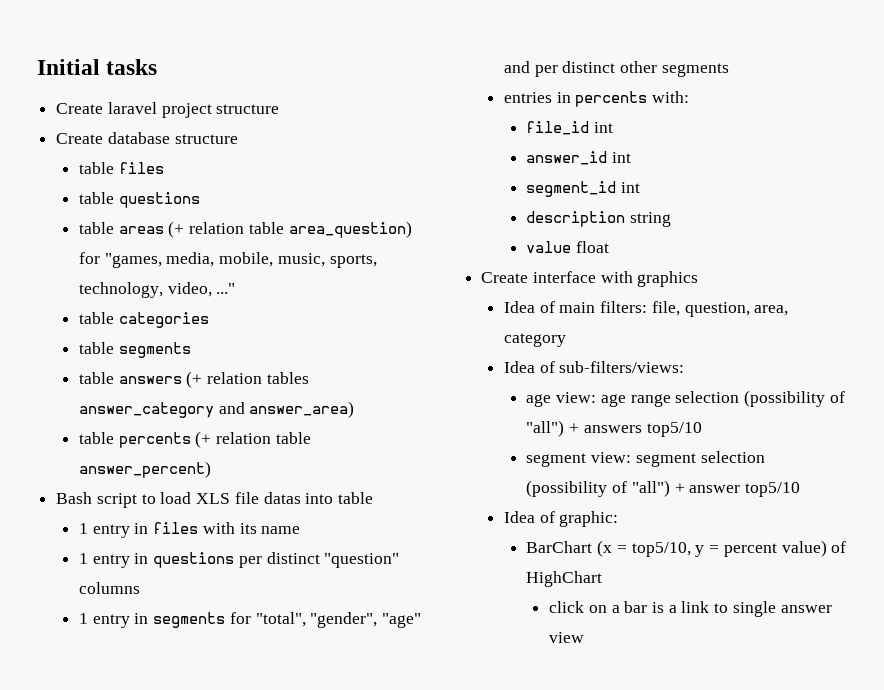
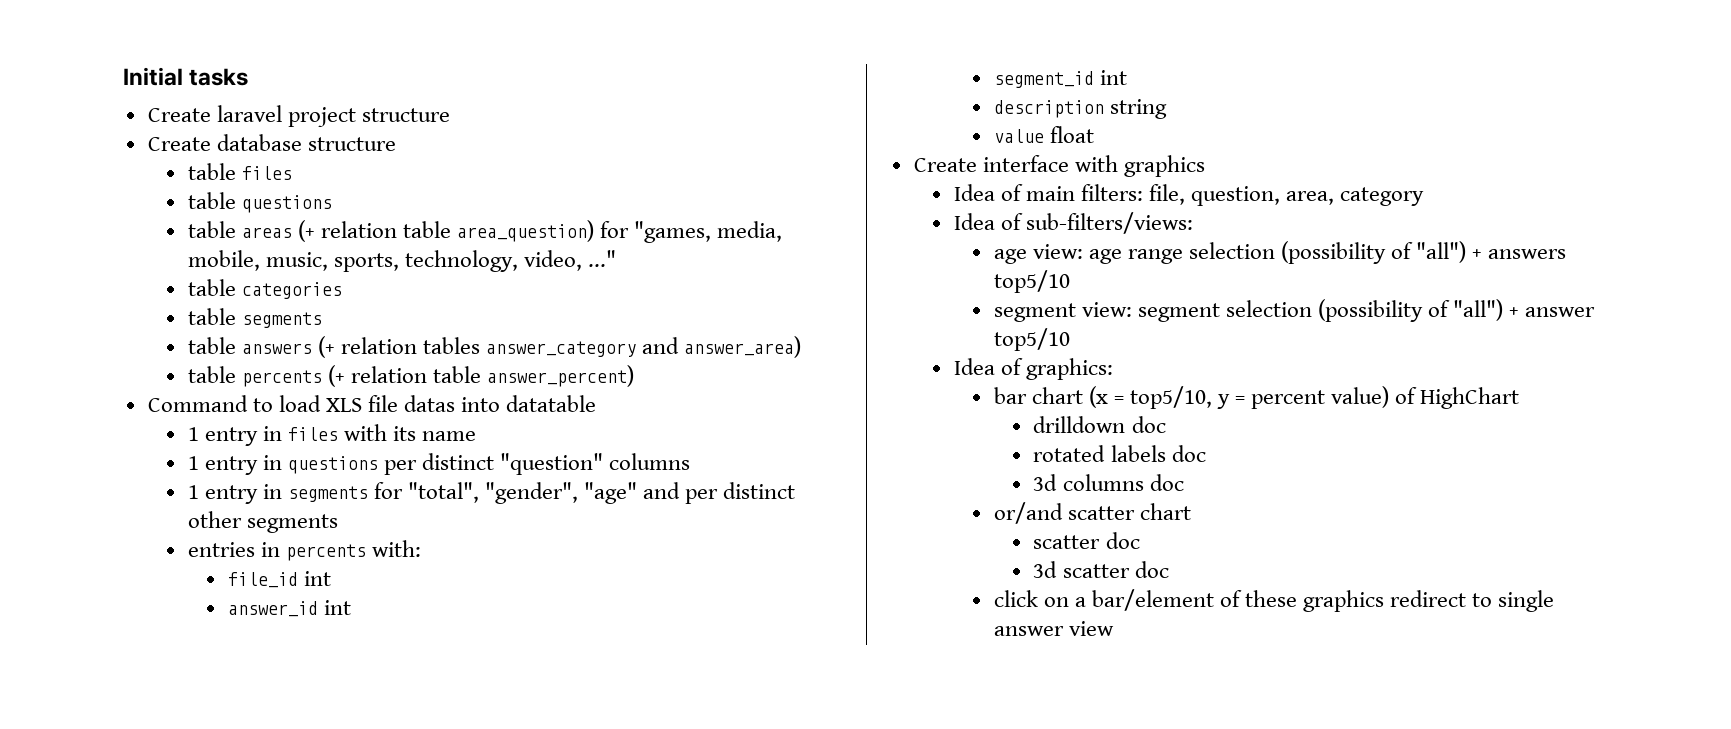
[56,492,137,508] Bash script -> [147,395,248,412] Command
[338,492,374,504] table -> [506,395,597,412] datatable
[559,511,619,527] [526,541,593,553] graphic: // BarChart -> [1025,358,1113,380] [993,387,1083,404] graphics: // bar chart
[549,601,710,613] click on a bar is a link -> [1033,416,1166,433] [1033,445,1206,462] [1033,474,1184,491] [993,502,1191,524] [1033,532,1140,549] [1033,561,1169,578] [993,589,1467,612] drilldown doc // rotated labels doc // 3d columns doc // or/and scatter chart // scatter doc // 3d scatter doc // click on a bar/element of these graphics redirect

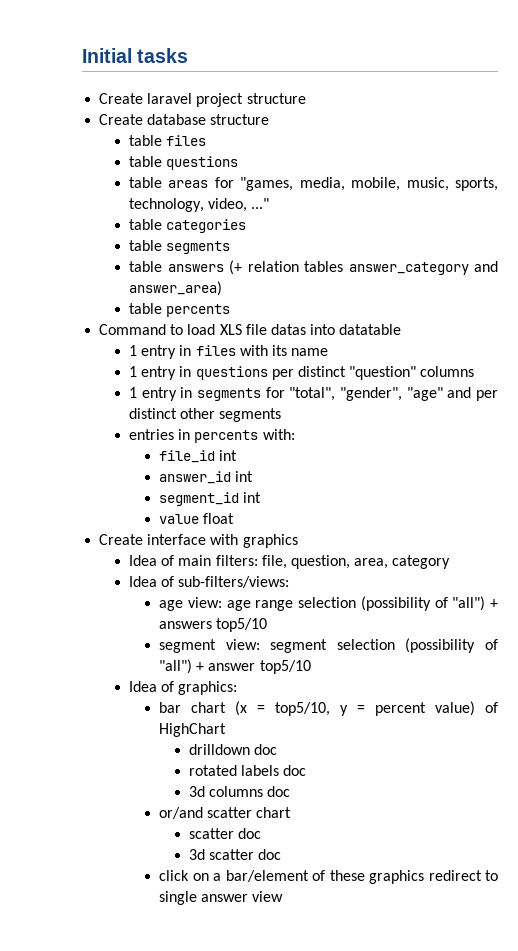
[297,220,595,242] (+ relation table area_question) -> (209, 184) none
[327,365,635,387] (+ relation table answer_percent) -> (231, 310) none
[993,99,1167,119] // description string -> (262, 497) none

